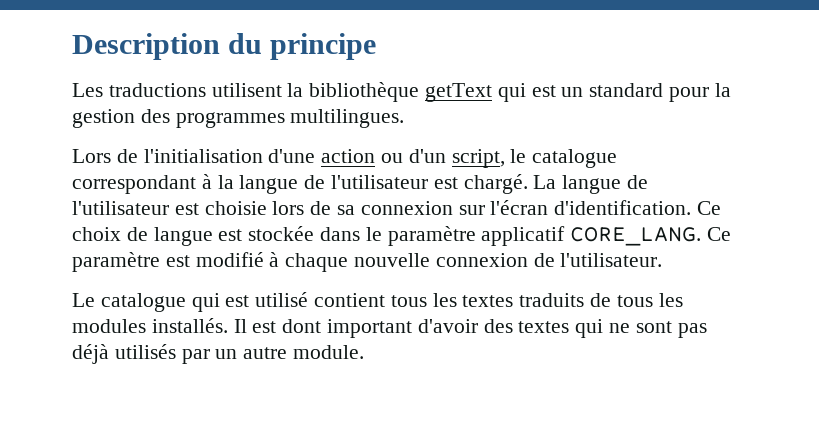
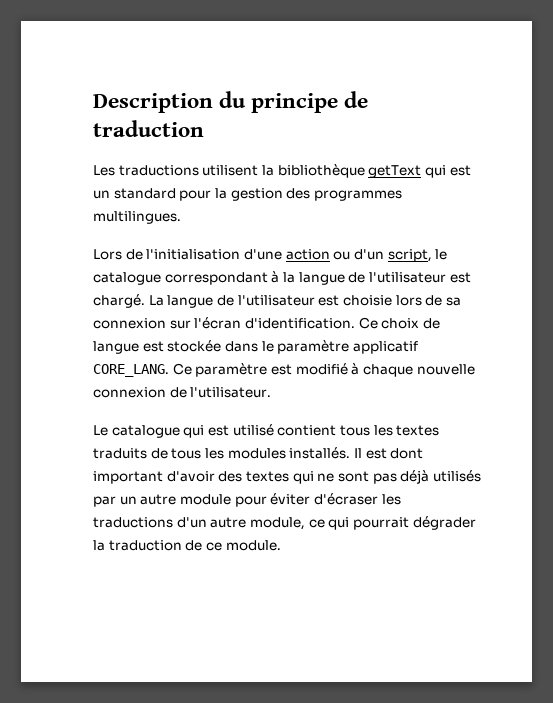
(377, 46) none -> [344,91,369,108] [93,120,204,137] de traduction
(288, 353) none -> [179,493,401,507] [93,516,476,530] [93,540,222,551] module pour éviter d'écraser les traductions d'un autre module, ce qui pourrait dégrader la traduction de ce

